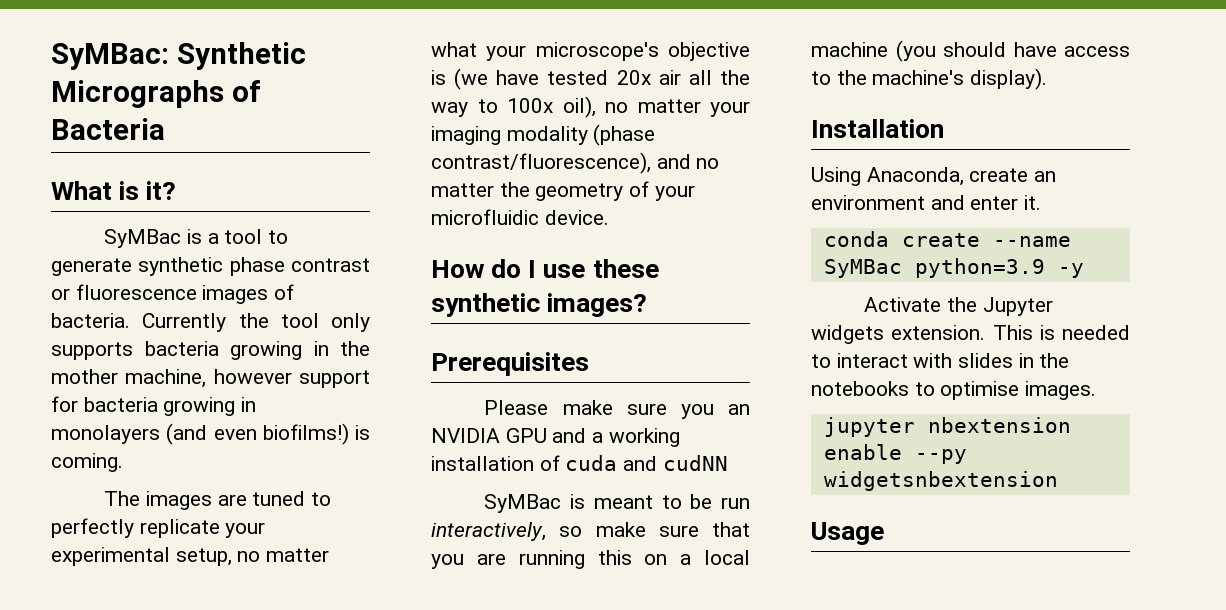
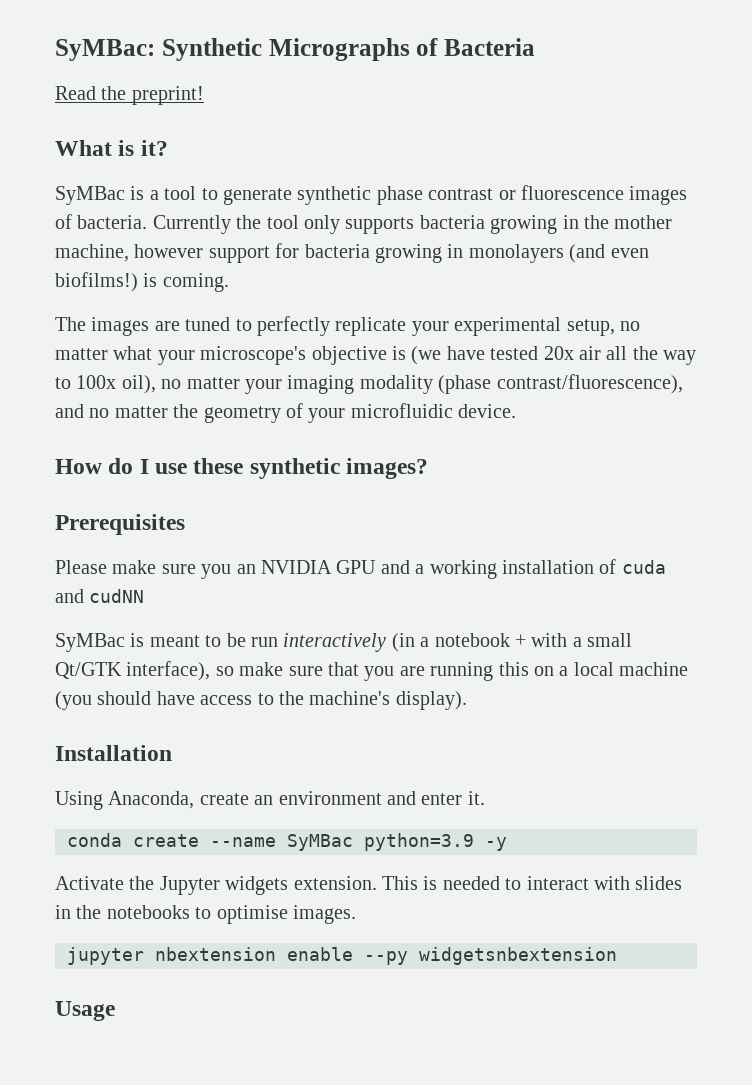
(165, 129) none -> [55,86,204,105] // Read the preprint!
[431,522,546,541] interactively, -> [283,633,633,652] [55,661,211,681] interactively (in a notebook + with a small Qt/GTK interface),

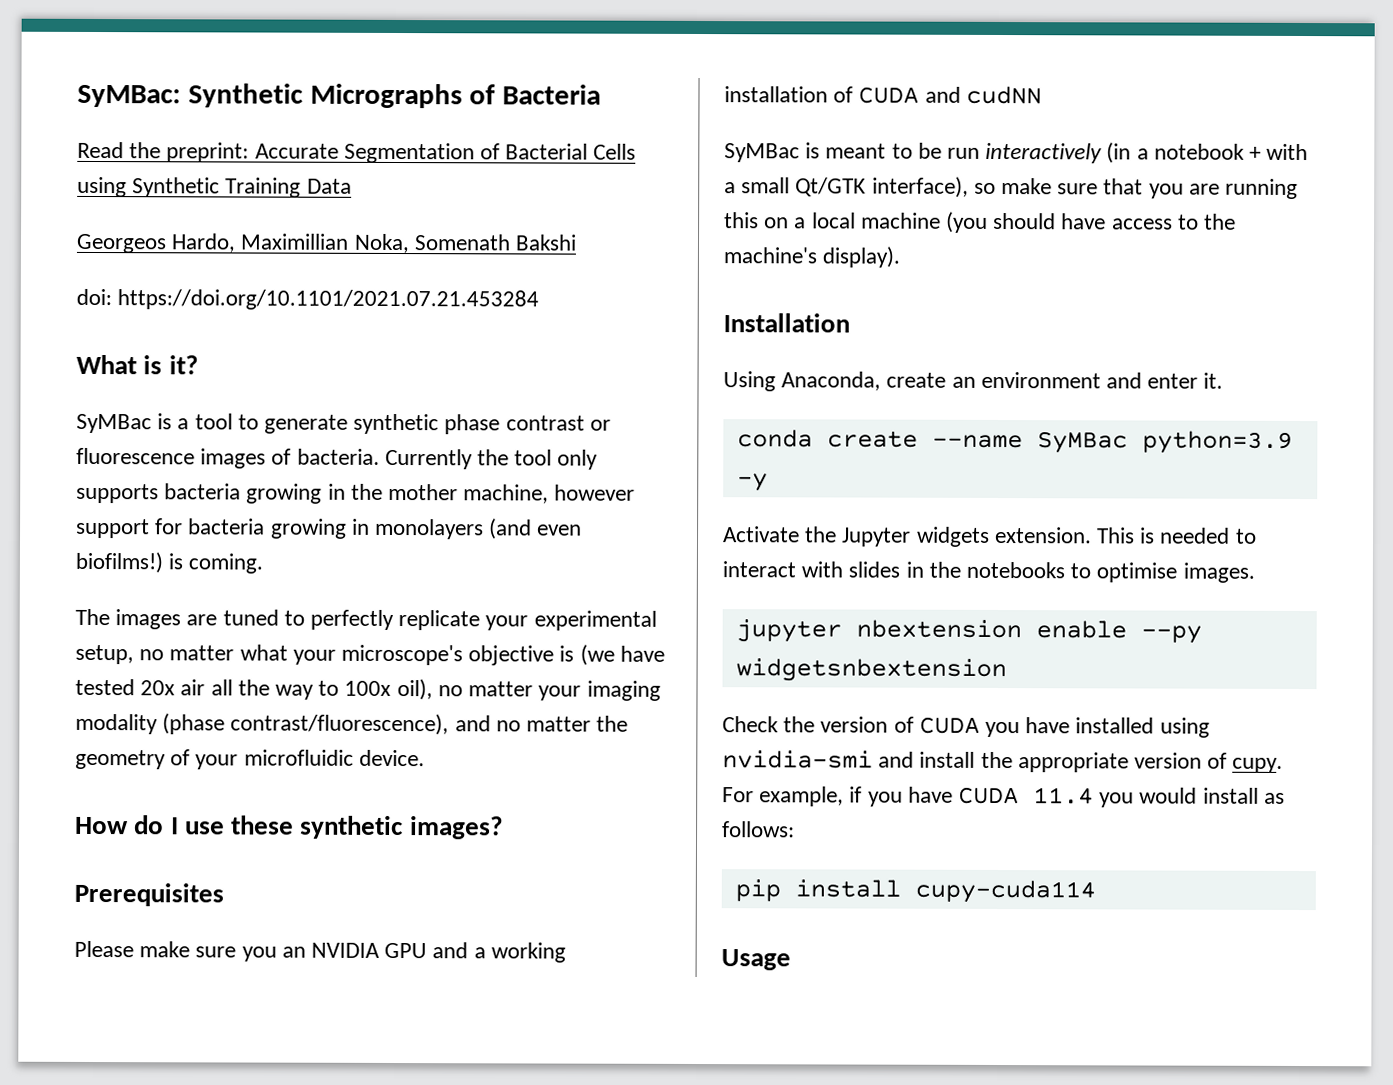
[131,86,204,105] preprint! -> [166,142,637,164] [77,176,352,198] [76,233,578,254] [76,288,540,311] preprint: Accurate Segmentation of Bacterial Cells using Synthetic Training Data // Georgeos Hardo, Maximillian Noka, Somenath Bakshi // doi: https://doi.org/10.1101/2021.07.21.453284
[621,560,666,574] cuda -> [858,86,920,104] CUDA
(617, 956) none -> [722,716,1210,738] [722,750,1284,773] [722,786,1285,808] [722,821,795,838] [734,879,1096,904] // Check the version of CUDA you have installed using nvidia-smi and install the appropriate version of cupy. For example, if you have CUDA 11.4 you would install as follows: // pip install cupy-cuda114

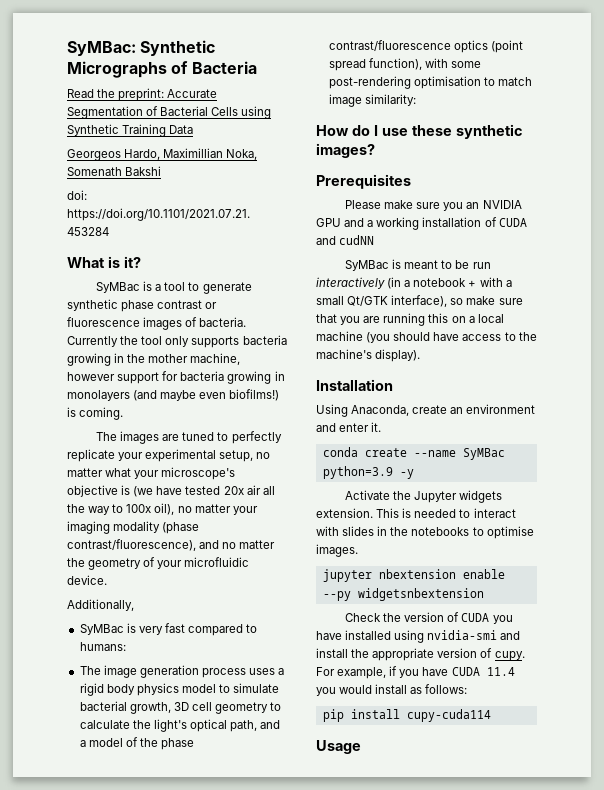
(533, 529) none -> [160,390,197,401] maybe
(425, 758) none -> [67,599,134,611] [79,623,258,636] [79,642,126,651] [79,665,285,678] [79,683,280,696] [79,701,282,714] [79,719,281,732] [79,737,195,750] [328,40,523,53] [328,58,481,71] [328,76,532,89] [328,94,416,107] // Additionally, // SyMBac is very fast compared to humans: // The image generation process uses a rigid body physics model to simulate bacterial growth, 3D cell geometry to calculate the light's optical path, and a model of the phase contrast/fluorescence optics (point spread function), with some post-rendering optimisation to match image similarity:

